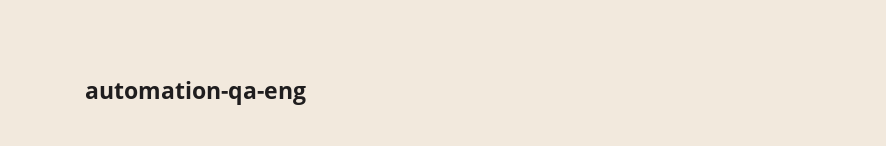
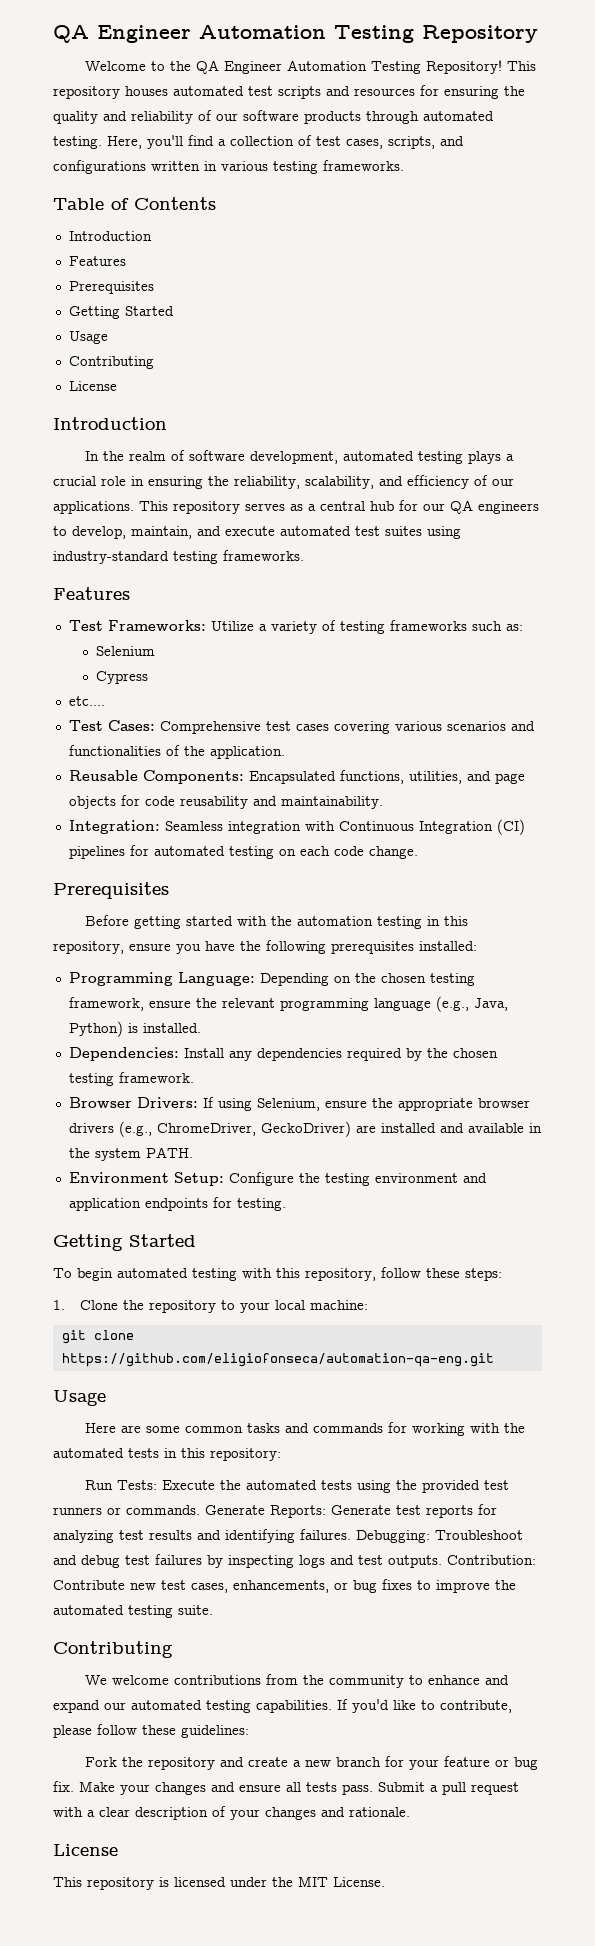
[85,81,306,105] automation-qa-eng -> [53,25,538,43] [85,60,537,74] [53,85,525,99] [53,110,494,124] [53,135,464,149] [53,160,404,174] [53,197,216,210] [68,231,152,241] [68,256,126,266] [68,281,154,294] [68,306,174,319] [68,331,108,344] [68,356,154,369] [68,381,117,391] [53,417,167,430] [85,450,515,464] [53,475,514,489] [53,500,539,514] [53,526,461,539] [53,550,304,564] [53,587,130,600] [68,620,523,634] [96,646,156,656] [96,671,149,684] [68,696,105,706] [68,720,535,734] [68,745,285,759] [68,770,525,784] [68,795,383,809] [68,819,525,835] [68,845,418,859] [53,882,169,899] [85,915,469,929] [53,940,477,954] [68,972,475,986] [68,996,508,1012] [68,1021,201,1037] [68,1047,498,1061] [68,1072,194,1086] [68,1097,530,1111] [68,1121,542,1137] [68,1147,193,1161] [68,1172,487,1186] [68,1197,286,1211] [53,1234,196,1251] [53,1267,502,1281] [53,1300,369,1313] [61,1330,134,1344] [61,1353,494,1367] [53,1390,106,1406] [85,1422,526,1436] [53,1448,281,1461] [85,1480,510,1493] [53,1504,497,1518] [53,1529,523,1543] [53,1554,536,1568] [53,1579,516,1593] [53,1605,213,1618] [53,1641,173,1658] [85,1674,510,1688] [53,1699,512,1713] [53,1724,249,1738] [85,1756,539,1770] [53,1781,519,1795] [53,1806,410,1820] [53,1844,118,1856] [53,1876,385,1890] QA Engineer Automation Testing Repository // Welcome to the QA Engineer Automation Testing Repository! This repository houses automated test scripts and resources for ensuring the quality and reliability of our software products through automated testing. Here, you'll find a collection of test cases, scripts, and configurations written in various testing frameworks. // Table of Contents // Introduction // Features // Prerequisites // Getting Started // Usage // Contributing // License // Introduction // In the realm of software development, automated testing plays a crucial role in ensuring the reliability, scalability, and efficiency of our applications. This repository serves as a central hub for our QA engineers to develop, maintain, and execute automated test suites using industry-standard testing frameworks. // Features // Test Frameworks: Utilize a variety of testing frameworks such as: // Selenium // Cypress // etc.... // Test Cases: Comprehensive test cases covering various scenarios and functionalities of the application. // Reusable Components: Encapsulated functions, utilities, and page objects for code reusability and maintainability. // Integration: Seamless integration with Continuous Integration (CI) pipelines for automated testing on each code change. // Prerequisites // Before getting started with the automation testing in this repository, ensure you have the following prerequisites installed: // Programming Language: Depending on the chosen testing framework, ensure the relevant programming language (e.g., Java, Python) is installed. // Dependencies: Install any dependencies required by the chosen testing framework. // Browser Drivers: If using Selenium, ensure the appropriate browser drivers (e.g., ChromeDriver, GeckoDriver) are installed and available in the system PATH. // Environment Setup: Configure the testing environment and application endpoints for testing. // Getting Started // To begin automated testing with this repository, follow these steps: // 1. Clone the repository to your local machine: // git clone https://github.com/eligiofonseca/automation-qa-eng.git // Usage // Here are some common tasks and commands for working with the automated tests in this repository: // Run Tests: Execute the automated tests using the provided test runners or commands. Generate Reports: Generate test reports for analyzing test results and identifying failures. Debugging: Troubleshoot and debug test failures by inspecting logs and test outputs. Contribution: Contribute new test cases, enhancements, or bug fixes to improve the automated testing suite. // Contributing // We welcome contributions from the community to enhance and expand our automated testing capabilities. If you'd like to contribute, please follow these guidelines: // Fork the repository and create a new branch for your feature or bug fix. Make your changes and ensure all tests pass. Submit a pull request with a clear description of your changes and rationale. // License // This repository is licensed under the MIT License.

